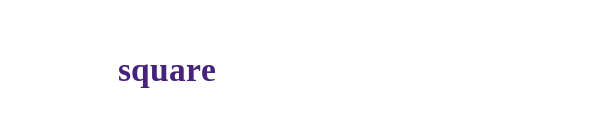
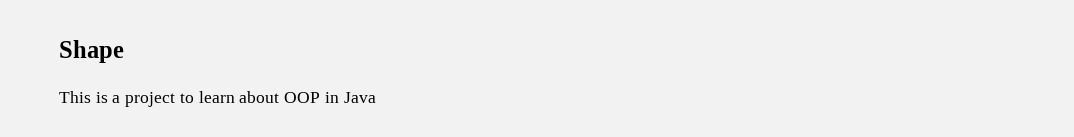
[118,64,216,88] square -> [59,40,124,63] [59,91,376,107] Shape // This is a project to learn about OOP in Java

